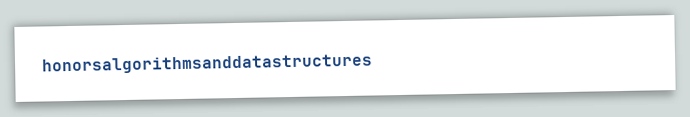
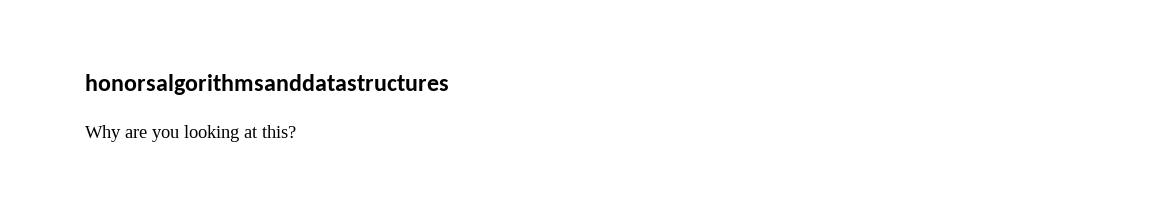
(373, 64) none -> [85,125,296,142] // Why are you looking at this?

